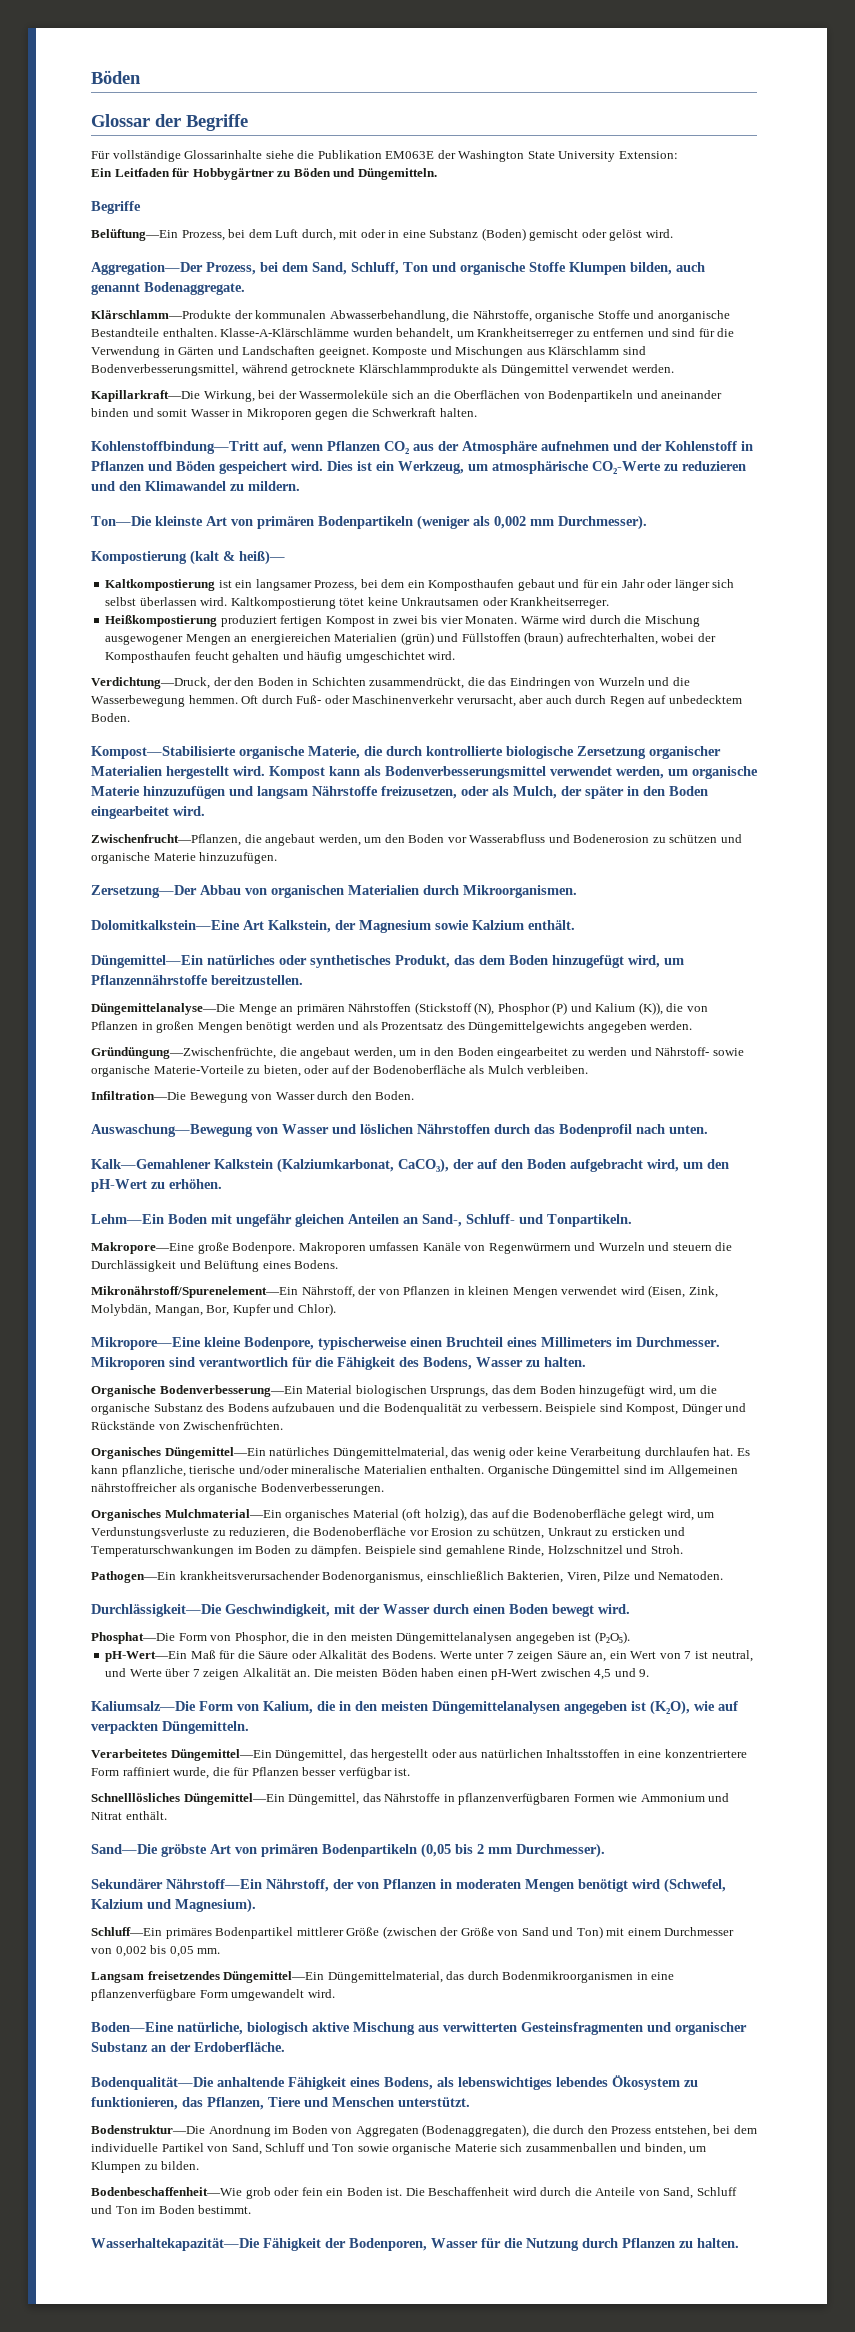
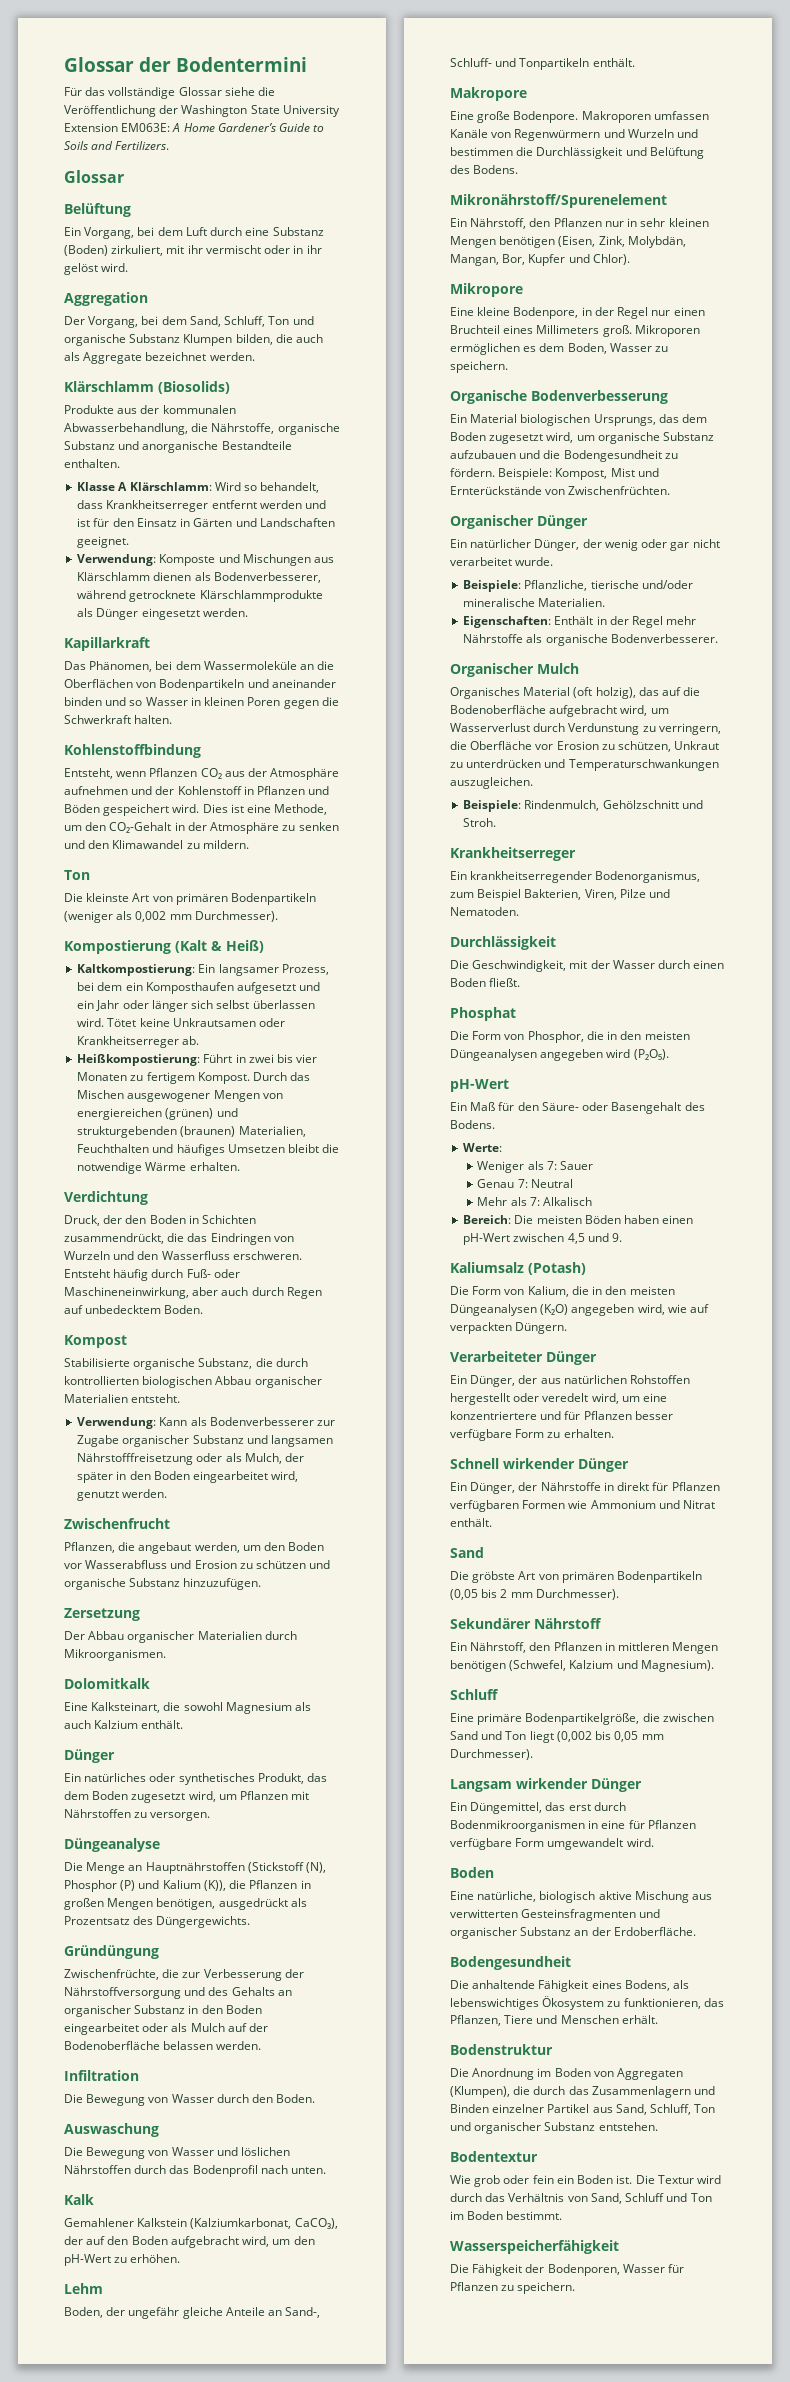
[91,70,141,84] Böden // -> (64, 64) none
[186,114,248,131] Begriffe -> [176,57,307,72] Bodentermini
[112,150,678,162] [91,168,437,180] [91,201,141,214] [91,228,607,241] vollständige Glossarinhalte siehe die Publikation EM063E der Washington State University Extension: // Ein Leitfaden für Hobbygärtner zu Böden und Düngemitteln. // Begriffe // Belüftung—Ein Prozess, bei dem Luft durch, mit oder in eine Substanz (Boden) gemischt oder -> [85,87,276,99] [64,105,340,117] [64,123,325,132] [64,141,170,150] [64,170,124,183] [64,203,131,217] [64,227,324,239] [64,245,322,256] das vollständige Glossar siehe die Veröffentlichung der Washington State University Extension EM063E: A Home Gardener’s Guide to Soils and Fertilizers. // Glossar // Belüftung // Ein Vorgang, bei dem Luft durch eine Substanz (Boden) zirkuliert, mit ihr vermischt oder in ihr
[91,262,256,275] Aggregation—Der Prozess, -> [64,292,148,306] [64,316,139,328] Aggregation // Der Vorgang,
[529,262,566,272] Stoffe -> [129,334,181,343] Substanz
[676,262,705,272] [91,282,245,295] [91,310,231,319] auch genannt Bodenaggregate. // Klärschlamm—Produkte -> [275,334,324,343] [64,352,255,364] [64,381,230,394] [64,405,138,414] die auch als Aggregate bezeichnet werden. // Klärschlamm (Biosolids) // Produkte aus
[597,310,630,319] Stoffe -> [64,441,115,450] Substanz
[220,328,735,340] [91,346,160,358] Klasse-A-Klärschlämme wurden behandelt, um Krankheitserreger zu entfernen und sind für die Verwendung -> [77,482,320,493] [77,500,327,512] [77,518,177,527] // Klasse A Klärschlamm: Wird so behandelt, dass Krankheitserreger entfernt werden und ist für den Einsatz
(369, 352) none -> [77,554,157,566] // Verwendung:
[622,346,646,355] [91,364,238,376] sind Bodenverbesserungsmittel, -> [153,572,321,583] dienen als Bodenverbesserer,
[500,364,674,376] [91,390,414,402] Düngemittel verwendet werden. // Kapillarkraft—Die Wirkung, bei der Wassermoleküle sich -> [96,608,248,620] [64,637,150,651] [64,661,297,672] Dünger eingesetzt werden. // Kapillarkraft // Das Phänomen, bei dem Wassermoleküle
[157,409,188,417] somit -> [129,700,143,706] so
[246,408,312,420] Mikroporen -> [204,697,281,706] kleinen Poren
[91,441,287,454] Kohlenstoffbindung—Tritt auf, -> [64,744,201,758] [64,768,113,779] Kohlenstoffbindung // Entsteht,
[376,461,746,474] ein Werkzeug, um atmosphärische CO₂-Werte zu reduzieren -> [247,804,328,815] [64,822,339,834] eine Methode, um den CO₂-Gehalt in der Atmosphäre zu senken
[91,516,152,526] Ton—Die -> [64,870,90,880] [64,893,83,902] Ton // Die
[190,550,285,565] [105,579,253,591] (kalt & heiß)— // Kaltkompostierung ist ein -> [175,940,264,953] [77,964,216,976] (Kalt & Heiß) // Kaltkompostierung: Ein
[517,579,599,591] gebaut und für -> [237,982,321,994] aufgesetzt und
[230,597,365,609] Kaltkompostierung tötet -> [107,1018,137,1027] Tötet
[510,597,610,609] [105,615,700,627] [105,632,716,645] [105,651,456,663] [91,677,210,689] Krankheitserreger. // Heißkompostierung produziert fertigen Kompost in zwei bis vier Monaten. Wärme wird durch die Mischung ausgewogener Mengen an energiereichen Materialien (grün) und Füllstoffen (braun) aufrechterhalten, wobei der Komposthaufen feucht gehalten und häufig umgeschichtet wird. // Verdichtung—Druck, -> [77,1036,200,1048] [77,1054,318,1066] [77,1072,311,1084] [77,1090,283,1102] [77,1108,238,1120] [77,1126,306,1138] [77,1144,340,1156] [77,1162,240,1174] [64,1191,148,1205] [64,1215,100,1226] Krankheitserreger ab. // Heißkompostierung: Führt in zwei bis vier Monaten zu fertigem Kompost. Durch das Mischen ausgewogener Mengen von energiereichen (grünen) und strukturgebenden (braunen) Materialien, Feuchthalten und häufiges Umsetzen bleibt die notwendige Wärme erhalten. // Verdichtung // Druck,
[672,677,690,686] [91,695,259,707] die Wasserbewegung hemmen. Oft -> [137,1251,302,1260] [64,1269,149,1281] den Wasserfluss erschweren. Entsteht häufig
[352,695,516,707] Maschinenverkehr verursacht, -> [64,1287,189,1299] Maschineneinwirkung,
[91,746,721,759] [91,766,758,779] [91,786,457,799] Kompost—Stabilisierte organische Materie, die durch kontrollierte biologische Zersetzung organischer Materialien hergestellt wird. Kompost kann als Bodenverbesserungsmittel verwendet werden, um organische Materie hinzuzufügen und langsam Nährstoffe freizusetzen, -> [64,1335,127,1348] [64,1358,308,1370] [64,1376,322,1388] [64,1394,181,1403] [77,1417,336,1429] [77,1435,334,1447] [77,1453,194,1465] Kompost // Stabilisierte organische Substanz, die durch kontrollierten biologischen Abbau organischer Materialien entsteht. // Verwendung: Kann als Bodenverbesserer zur Zugabe organischer Substanz und langsamen Nährstofffreisetzung
[173,806,205,816] [91,834,241,846] wird. // Zwischenfrucht—Pflanzen, -> [271,1471,299,1482] [77,1489,168,1501] [64,1518,170,1529] [64,1542,115,1553] wird, genutzt werden. // Zwischenfrucht // Pflanzen,
[573,834,650,843] Bodenerosion -> [194,1560,237,1569] Erosion
[153,853,196,861] Materie -> [129,1578,181,1587] Substanz
[91,885,344,898] Zersetzung—Der Abbau von organischen -> [64,1608,140,1621] [64,1631,195,1643] Zersetzung // Der Abbau organischer
[91,920,469,933] Dolomitkalkstein—Eine Art Kalkstein, der Magnesium sowie -> [64,1678,150,1689] [64,1702,312,1714] [64,1720,91,1729] Dolomitkalk // Eine Kalksteinart, die sowohl Magnesium als auch
[91,955,203,968] Düngemittel—Ein -> [64,1749,115,1763] [64,1773,81,1782] Dünger // Ein
[552,955,684,968] [91,975,303,985] [91,1003,412,1015] hinzugefügt wird, um Pflanzennährstoffe bereitzustellen. // Düngemittelanalyse—Die Menge an primären Nährstoffen -> [131,1791,310,1803] [64,1809,211,1821] [64,1838,160,1852] [64,1862,245,1874] zugesetzt wird, um Pflanzen mit Nährstoffen zu versorgen. // Düngeanalyse // Die Menge an Hauptnährstoffen
[686,1006,708,1012] von -> (247, 1884) none
[246,1021,693,1033] [91,1047,744,1059] [91,1065,589,1077] [91,1091,186,1100] benötigt werden und als Prozentsatz des Düngemittelgewichts angegeben werden. // Gründüngung—Zwischenfrüchte, die angebaut werden, um in den Boden eingearbeitet zu werden und Nährstoff- sowie organische Materie-Vorteile zu bieten, oder auf der Bodenoberfläche als Mulch verbleiben. // Infiltration—Die -> [156,1898,307,1910] [64,1916,251,1928] [64,1945,159,1959] [64,1969,304,1981] [64,1987,292,1999] [64,2005,262,2017] [64,2023,269,2035] [64,2041,262,2050] [64,2070,139,2081] [64,2094,83,2103] benötigen, ausgedrückt als Prozentsatz des Düngergewichts. // Gründüngung // Zwischenfrüchte, die zur Verbesserung der Nährstoffversorgung und des Gehalts an organischer Substanz in den Boden eingearbeitet oder als Mulch auf der Bodenoberfläche belassen werden. // Infiltration // Die
[91,1124,253,1137] Auswaschung—Bewegung -> [64,2123,159,2137] [64,2147,146,2159] Auswaschung // Die Bewegung
[91,1159,211,1169] Kalk—Gemahlener -> [64,2194,94,2205] [64,2218,134,2227] Kalk // Gemahlener
[91,1214,632,1227] [91,1242,194,1254] Lehm—Ein Boden mit ungefähr gleichen Anteilen an Sand-, Schluff- und Tonpartikeln. // Makropore—Eine -> [64,2283,103,2294] [64,2307,321,2319] [450,58,635,70] [450,87,527,101] [450,111,474,120] Lehm // Boden, der ungefähr gleiche Anteile an Sand-, Schluff- und Tonpartikeln enthält. // Makropore // Eine
[672,1243,712,1251] steuern -> [450,147,513,156] bestimmen
[262,1260,339,1269] [91,1286,645,1298] eines Bodens. // Mikronährstoff/Spurenelement—Ein Nährstoff, der von Pflanzen in kleinen Mengen verwendet wird -> [450,165,519,174] [450,194,667,208] [450,218,709,229] [450,236,556,248] des Bodens. // Mikronährstoff/Spurenelement // Ein Nährstoff, den Pflanzen nur in sehr kleinen Mengen benötigen
[91,1337,720,1350] [91,1357,472,1370] Mikropore—Eine kleine Bodenpore, typischerweise einen Bruchteil eines Millimeters im Durchmesser. Mikroporen sind verantwortlich für die Fähigkeit des Bodens, -> [450,283,523,297] [450,307,705,319] [450,325,700,337] [450,343,607,355] Mikropore // Eine kleine Bodenpore, in der Regel nur einen Bruchteil eines Millimeters groß. Mikroporen ermöglichen es dem Boden,
[544,1357,586,1367] [91,1385,303,1397] halten. // Organische Bodenverbesserung—Ein -> [450,361,508,373] [450,390,668,404] [450,414,467,423] speichern. // Organische Bodenverbesserung // Ein
[579,1385,717,1397] [91,1403,269,1415] hinzugefügt wird, um die organische Substanz des Bodens -> [489,432,715,444] zugesetzt wird, um organische Substanz
[383,1403,747,1415] [91,1421,284,1430] [91,1447,750,1459] [91,1465,738,1477] [91,1483,384,1495] [91,1509,350,1521] Bodenqualität zu verbessern. Beispiele sind Kompost, Dünger und Rückstände von Zwischenfrüchten. // Organisches Düngemittel—Ein natürliches Düngemittelmaterial, das wenig oder keine Verarbeitung durchlaufen hat. Es kann pflanzliche, tierische und/oder mineralische Materialien enthalten. Organische Düngemittel sind im Allgemeinen nährstoffreicher als organische Bodenverbesserungen. // Organisches Mulchmaterial—Ein organisches -> [563,450,678,462] [450,468,659,480] [450,486,671,495] [450,515,588,529] [450,539,720,551] [450,557,554,566] [463,580,693,592] [463,598,606,607] [463,616,697,628] [463,634,718,646] [450,663,579,677] [450,687,520,699] Bodengesundheit zu fördern. Beispiele: Kompost, Mist und Ernterückstände von Zwischenfrüchten. // Organischer Dünger // Ein natürlicher Dünger, der wenig oder gar nicht verarbeitet wurde. // Beispiele: Pflanzliche, tierische und/oder mineralische Materialien. // Eigenschaften: Enthält in der Regel mehr Nährstoffe als organische Bodenverbesserer. // Organischer Mulch // Organisches
[629,1509,715,1521] [91,1527,407,1539] gelegt wird, um Verdunstungsverluste zu reduzieren, die Bodenoberfläche -> [549,705,669,717] [450,723,721,735] [450,741,533,750] aufgebracht wird, um Wasserverlust durch Verdunstung zu verringern, die Oberfläche
[611,1527,661,1536] ersticken -> [466,759,542,768] unterdrücken
[237,1545,683,1557] [91,1571,504,1583] im Boden zu dämpfen. Beispiele sind gemahlene Rinde, Holzschnitzel und Stroh. // Pathogen—Ein krankheitsverursachender Bodenorganismus, einschließlich -> [450,777,533,789] [463,800,703,812] [463,818,497,827] [450,847,576,861] [450,871,701,883] [450,889,522,901] auszugleichen. // Beispiele: Rindenmulch, Gehölzschnitt und Stroh. // Krankheitserreger // Ein krankheitserregender Bodenorganismus, zum Beispiel
[91,1604,222,1617] Durchlässigkeit—Die -> [450,936,556,950] [450,960,469,969] Durchlässigkeit // Die
[552,1604,630,1617] [91,1632,175,1644] bewegt wird. // Phosphat—Die -> [489,978,521,987] [450,1007,516,1021] [450,1031,469,1040] fließt. // Phosphat // Die
[396,1631,630,1644] [105,1650,753,1662] [105,1668,311,1680] Düngemittelanalysen angegeben ist (P₂O₅). // pH-Wert—Ein Maß für die Säure oder Alkalität des Bodens. Werte unter 7 zeigen Säure an, ein Wert von 7 ist neutral, und Werte über 7 zeigen Alkalität an. -> [450,1049,669,1061] [450,1079,509,1092] [450,1102,705,1114] [450,1120,495,1129] [463,1143,503,1152] [477,1161,594,1173] [477,1179,573,1188] [477,1197,593,1206] [463,1215,512,1224] Düngeanalysen angegeben wird (P₂O₅). // pH-Wert // Ein Maß für den Säure- oder Basengehalt des Bodens. // Werte: // Weniger als 7: Sauer // Genau 7: Neutral // Mehr als 7: Alkalisch // Bereich:
[91,1701,196,1711] Kaliumsalz—Die -> [450,1262,586,1275] [450,1286,469,1295] Kaliumsalz (Potash) // Die
[432,1700,738,1715] [91,1721,249,1734] [91,1749,747,1761] [91,1767,411,1779] [91,1793,571,1805] Düngemittelanalysen angegeben ist (K₂O), wie auf verpackten Düngemitteln. // Verarbeitetes Düngemittel—Ein Düngemittel, das hergestellt oder aus natürlichen Inhaltsstoffen in eine konzentriertere Form raffiniert wurde, die für Pflanzen besser verfügbar ist. // Schnelllösliches Düngemittel—Ein Düngemittel, das Nährstoffe in pflanzenverfügbaren -> [450,1304,710,1316] [450,1322,568,1334] [450,1351,597,1365] [450,1375,691,1387] [450,1393,668,1405] [450,1411,673,1420] [450,1429,614,1441] [450,1458,629,1472] [450,1482,720,1494] [450,1500,519,1512] Düngeanalysen (K₂O) angegeben wird, wie auf verpackten Düngern. // Verarbeiteter Dünger // Ein Dünger, der aus natürlichen Rohstoffen hergestellt oder veredelt wird, um eine konzentriertere und für Pflanzen besser verfügbare Form zu erhalten. // Schnell wirkender Dünger // Ein Dünger, der Nährstoffe in direkt für Pflanzen verfügbaren
[91,1844,158,1854] Sand—Die -> [450,1547,484,1558] [450,1571,469,1580] Sand // Die
[166,1878,726,1893] [91,1898,256,1913] [91,1926,735,1939] [91,1945,221,1957] [91,1971,465,1983] Nährstoff—Ein Nährstoff, der von Pflanzen in moderaten Mengen benötigt wird (Schwefel, Kalzium und Magnesium). // Schluff—Ein primäres Bodenpartikel mittlerer Größe (zwischen der Größe von Sand und Ton) mit einem Durchmesser von 0,002 bis 0,05 mm. // Langsam freisetzendes Düngemittel—Ein Düngemittelmaterial, das -> [534,1618,602,1629] [450,1642,719,1654] [450,1660,714,1672] [450,1689,499,1700] [450,1713,714,1725] [450,1731,664,1743] [450,1749,533,1760] [450,1778,642,1792] [450,1802,591,1814] Nährstoff // Ein Nährstoff, den Pflanzen in mittleren Mengen benötigen (Schwefel, Kalzium und Magnesium). // Schluff // Eine primäre Bodenpartikelgröße, die zwischen Sand und Ton liegt (0,002 bis 0,05 mm Durchmesser). // Langsam wirkender Dünger // Ein Düngemittel, das erst
[91,1989,196,2001] pflanzenverfügbare -> [628,1820,696,1829] [450,1838,512,1850] für Pflanzen verfügbare
[91,2022,174,2032] Boden—Eine -> [450,1867,494,1878] [450,1891,474,1900] Boden // Eine
[91,2077,214,2090] Bodenqualität—Die -> [450,1956,571,1970] [450,1980,469,1989] Bodengesundheit // Die
[556,2077,608,2087] lebendes -> (539, 2004) none
[398,2097,470,2107] [91,2125,205,2134] unterstützt. // Bodenstruktur—Die -> [621,2015,658,2024] [450,2044,553,2055] [450,2068,469,2077] erhält. // Bodenstruktur // Die
[422,2124,757,2137] [91,2143,707,2155] [91,2161,200,2173] [91,2187,242,2196] (Bodenaggregaten), die durch den Prozess entstehen, bei dem individuelle Partikel von Sand, Schluff und Ton sowie organische Materie sich zusammenballen und binden, um Klumpen zu bilden. // Bodenbeschaffenheit—Wie -> [450,2086,716,2098] [450,2104,716,2115] [450,2122,658,2134] [450,2151,538,2162] [450,2175,471,2184] (Klumpen), die durch das Zusammenlagern und Binden einzelner Partikel aus Sand, Schluff, Ton und organischer Substanz entstehen. // Bodentextur // Wie
[428,2187,636,2196] Beschaffenheit wird durch die Anteile -> [657,2175,722,2184] [450,2193,565,2202] Textur wird durch das Verhältnis
[91,2238,260,2251] Wasserhaltekapazität—Die -> [450,2240,619,2254] [450,2264,469,2273] Wasserspeicherfähigkeit // Die
[504,2238,618,2251] die Nutzung durch -> (685, 2268) none
[697,2238,739,2248] halten. -> [517,2282,576,2294] speichern.

